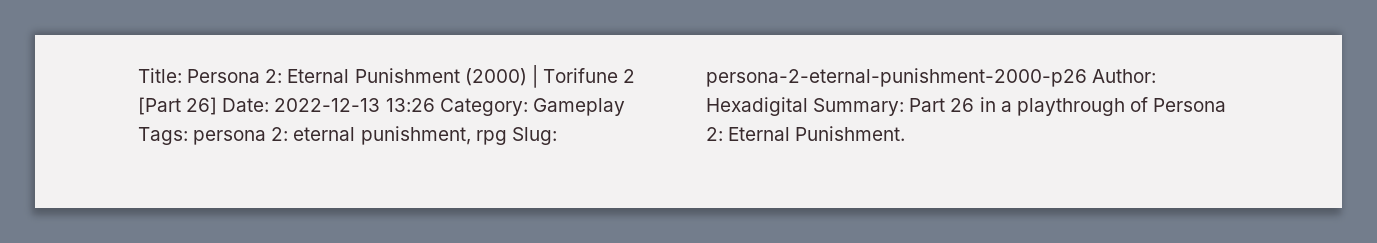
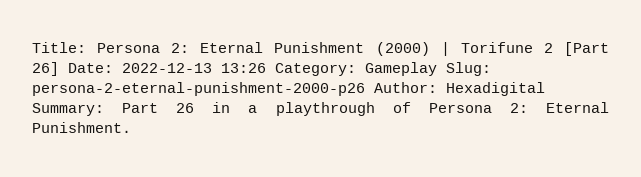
[138,126,507,145] Tags: persona 2: eternal punishment, rpg -> (437, 69) none

